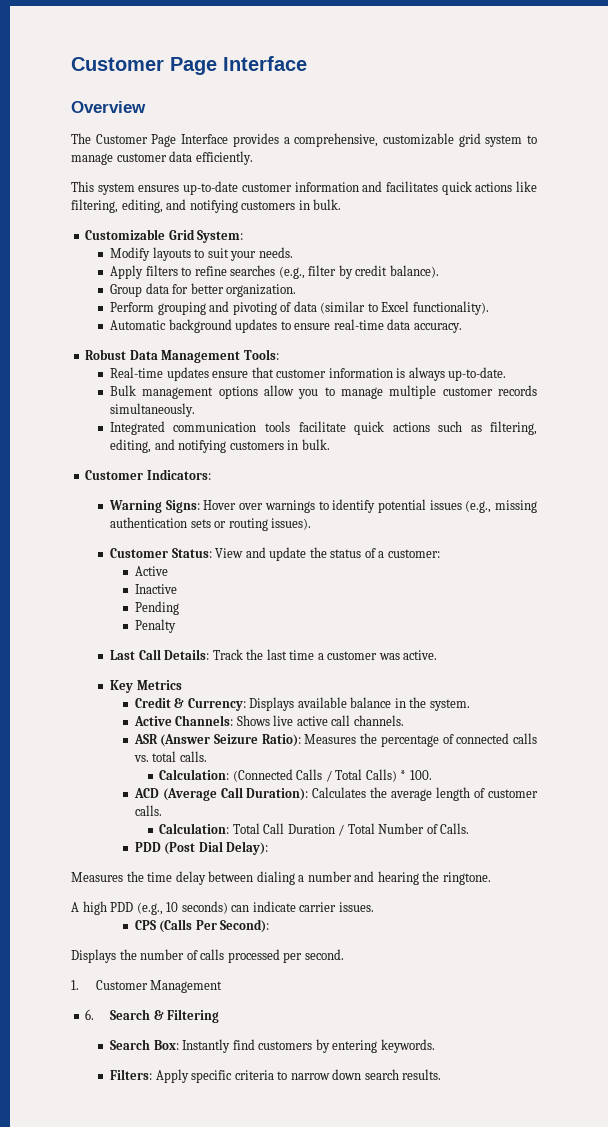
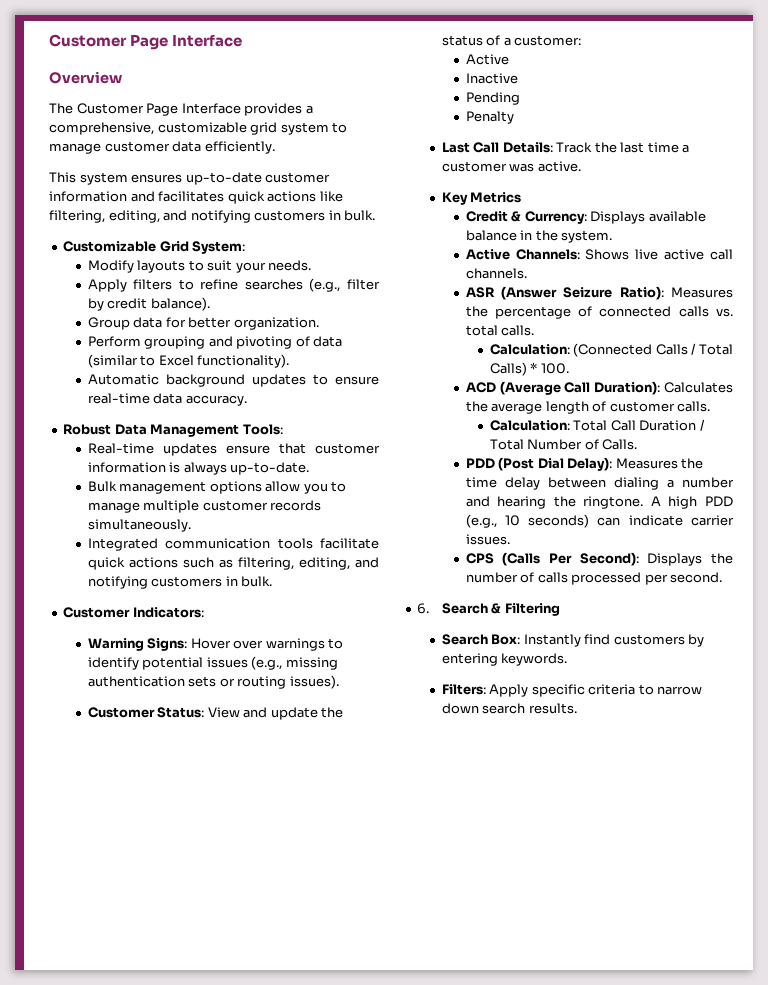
(269, 848) // -> (613, 464) none
(491, 878) // -> (644, 502) none
(270, 926) // -> (639, 559) none
[71,980,223,993] // 1. Customer Management -> (723, 577) none

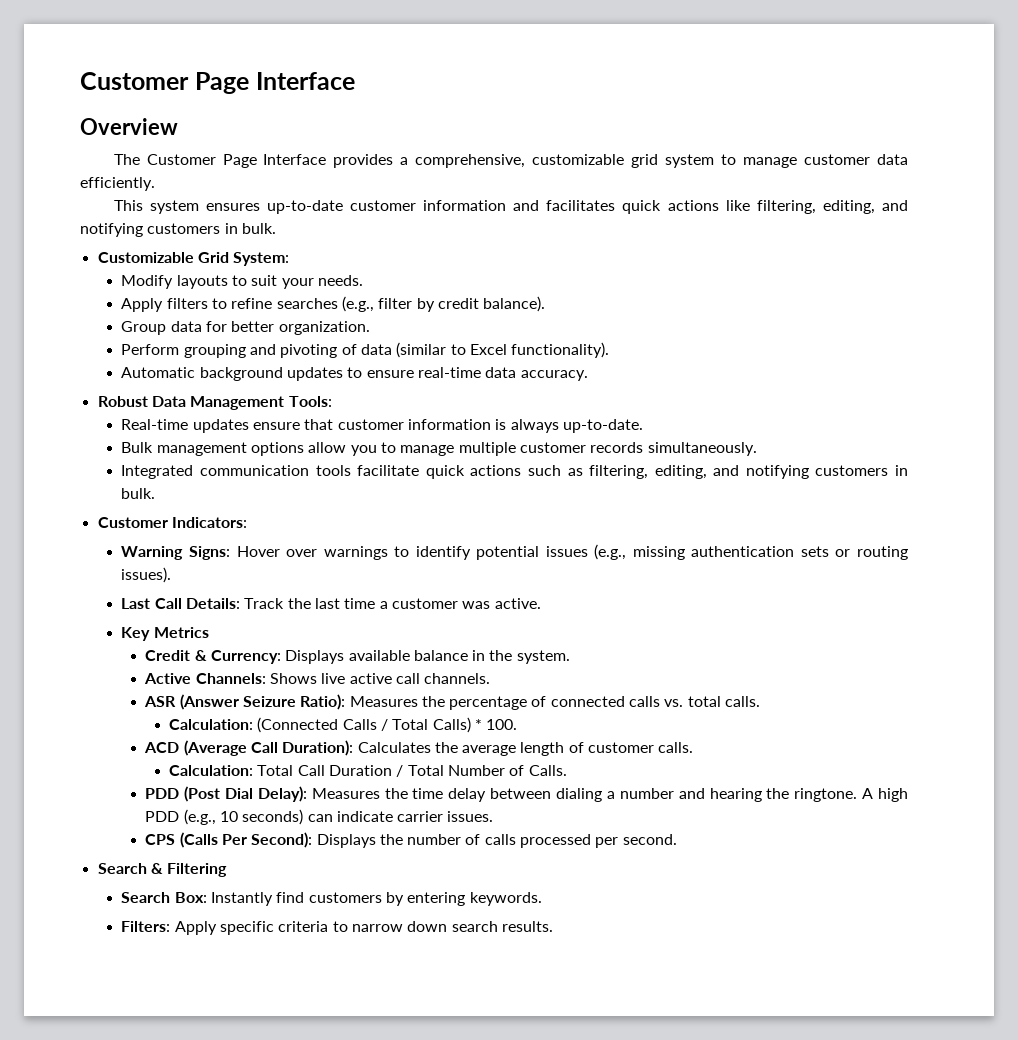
[87,707,344,720] [441,35,582,46] [465,54,509,65] [465,73,518,84] [465,92,520,105] [465,111,514,124] // Customer Status: View and update the status of a customer: // Active // Inactive // Pending // Penalty -> (172, 575) none
[417,603,430,614] 6. -> (677, 839) none

